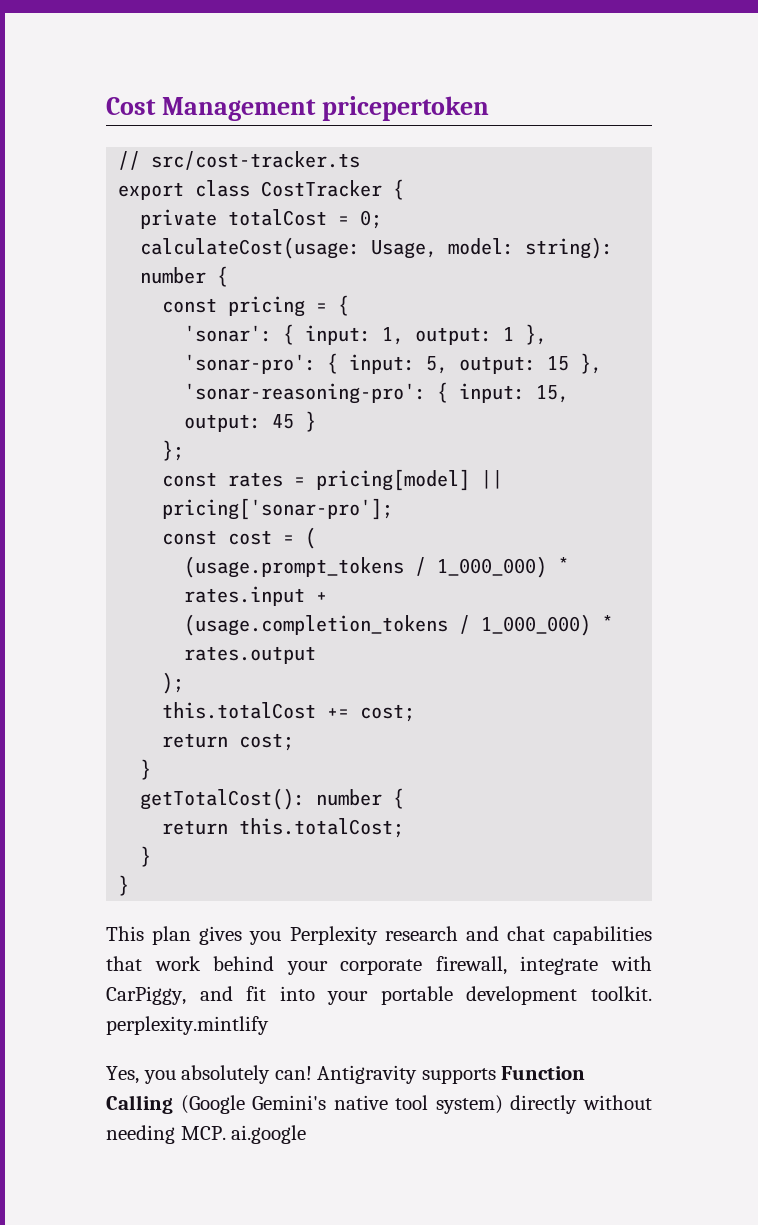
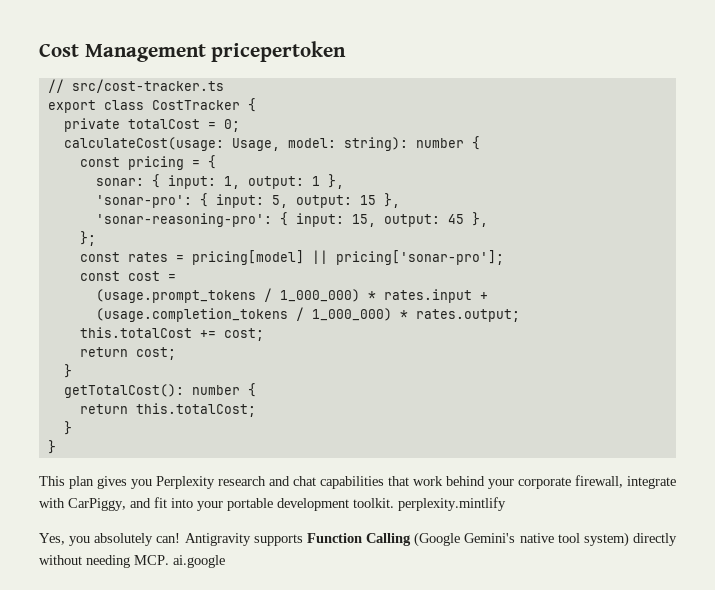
[184,325,273,342] 'sonar': -> [95,178,144,186] sonar:
[305,411,317,432] } -> [471,212,488,227] },
[305,527,317,549] ( -> (176, 277) none
[184,646,317,664] [162,672,185,694] rates.output // ); -> [415,309,520,322] rates.output;

